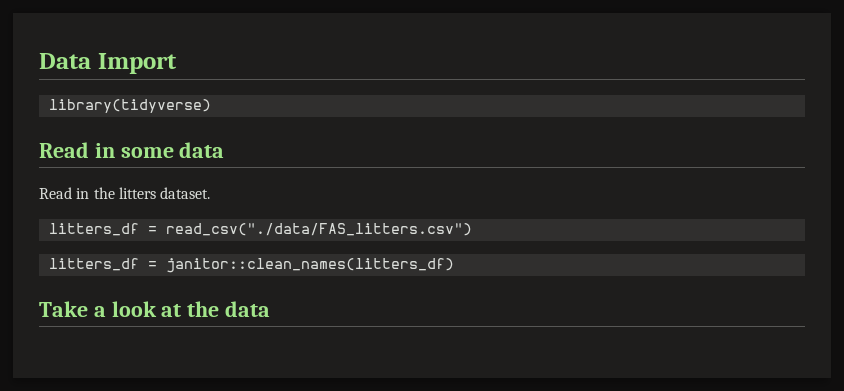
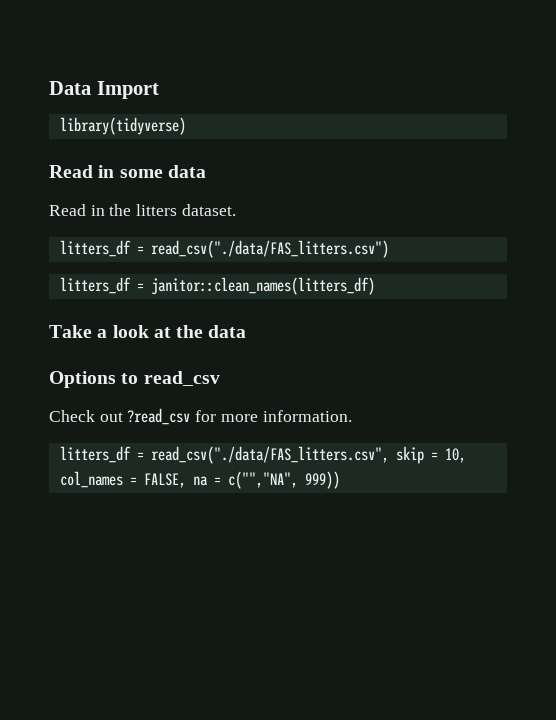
(271, 309) none -> [49,371,220,388] [49,408,352,425] [59,446,466,464] [59,471,340,489] // Options to read_csv // Check out ?read_csv for more information. // litters_df = read_csv("./data/FAS_litters.csv", skip = 10, col_names = FALSE, na = c("","NA", 999))

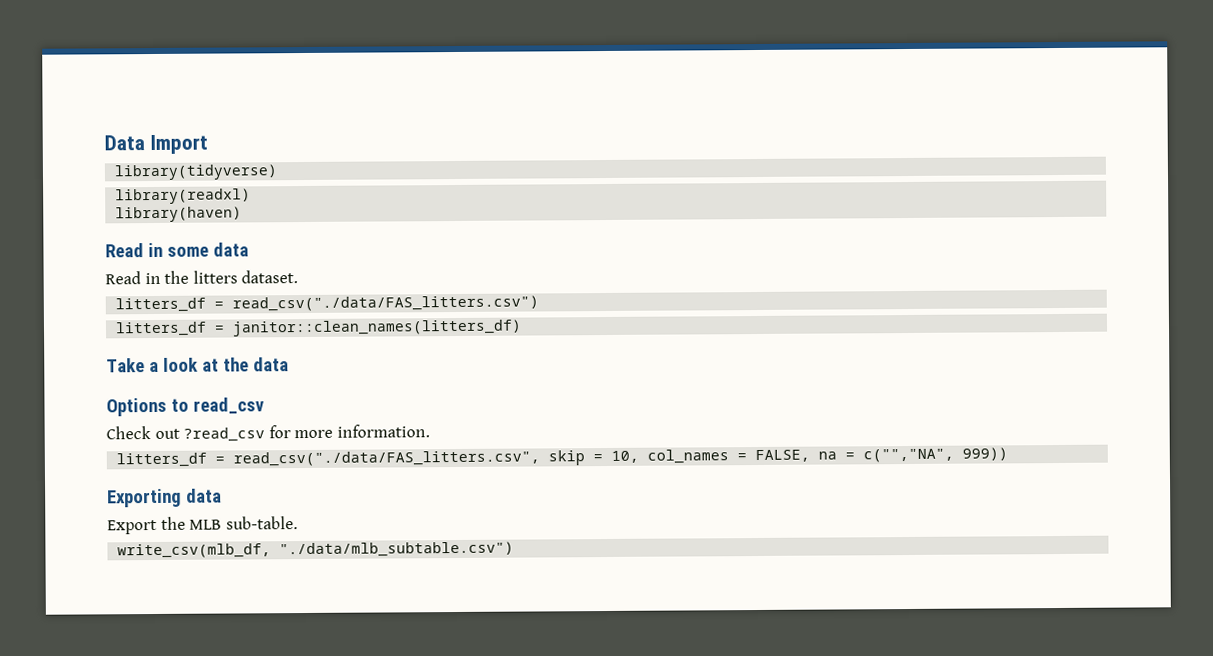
(186, 126) none -> [115,188,252,205] [115,206,243,223] // library(readxl) // library(haven)
(340, 480) none -> [107,488,222,508] [107,516,298,535] [117,541,515,559] // Exporting data // Export the MLB sub-table. // write_csv(mlb_df, "./data/mlb_subtable.csv")

